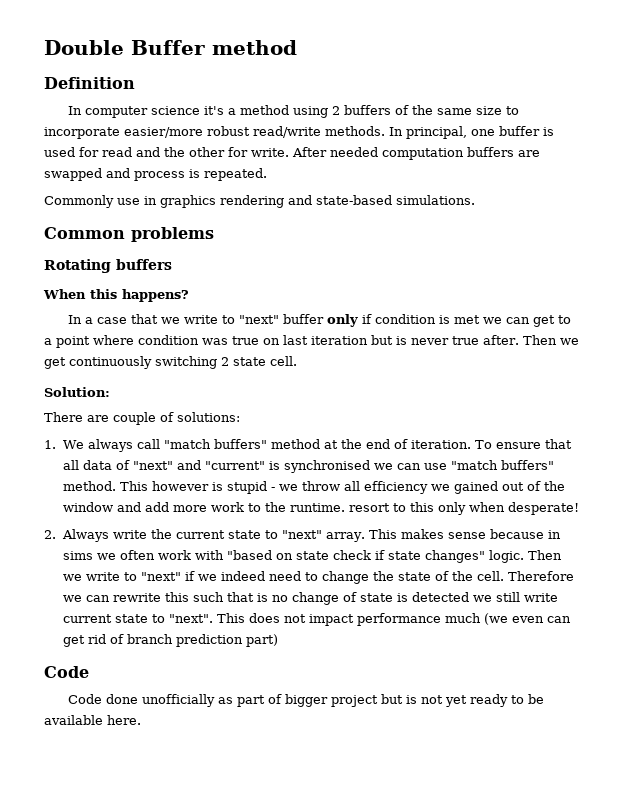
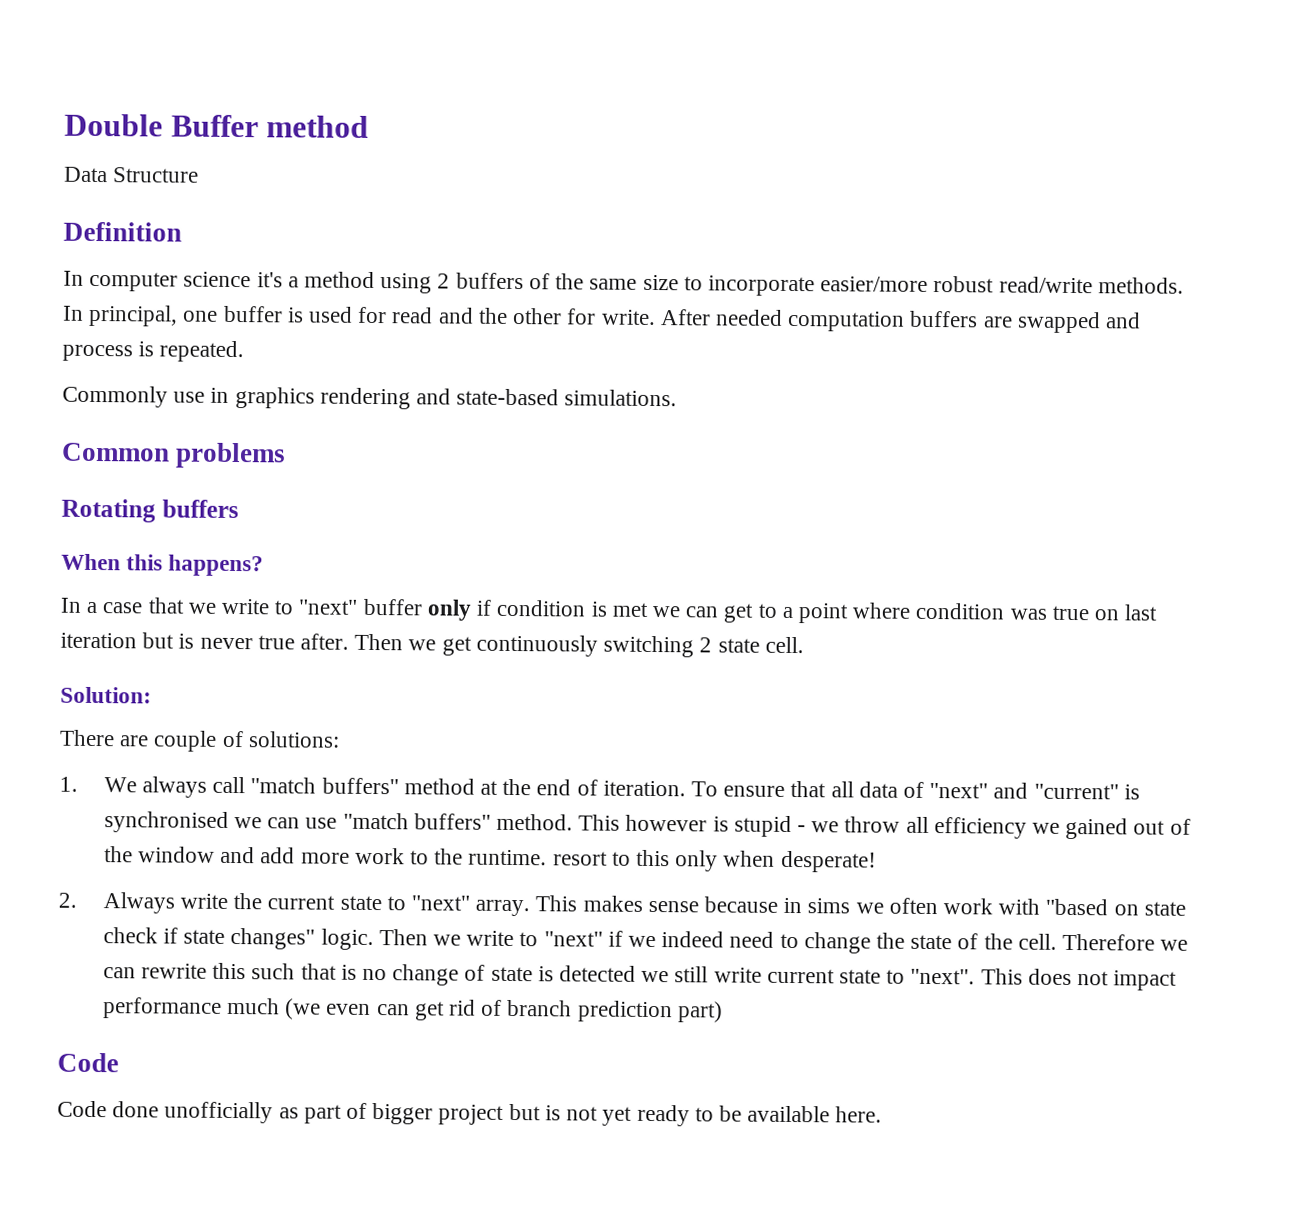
(297, 47) none -> [63,166,200,183] // Data Structure

